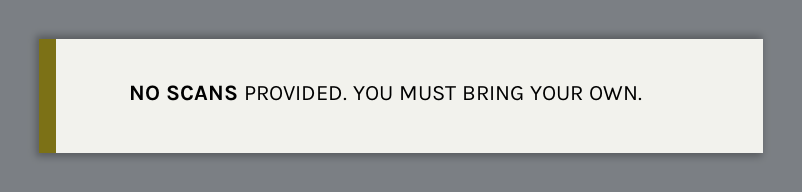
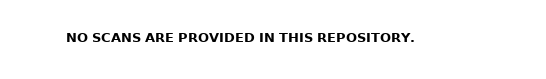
[243,85,642,101] PROVIDED. YOU MUST BRING YOUR OWN. -> [145,33,415,42] ARE PROVIDED IN THIS REPOSITORY.

